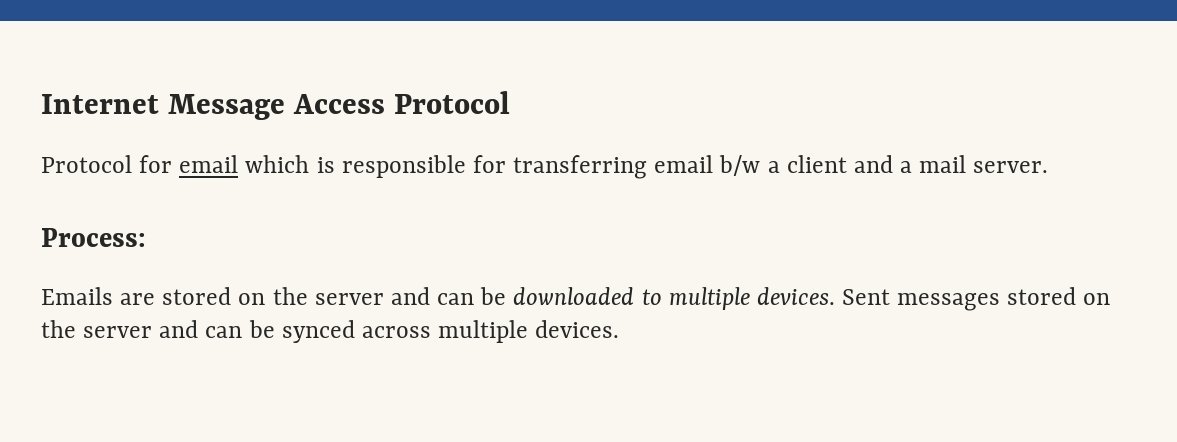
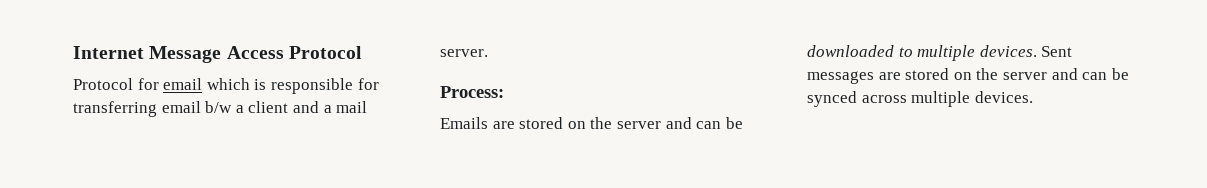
(1001, 302) none -> [878,72,901,80] are

